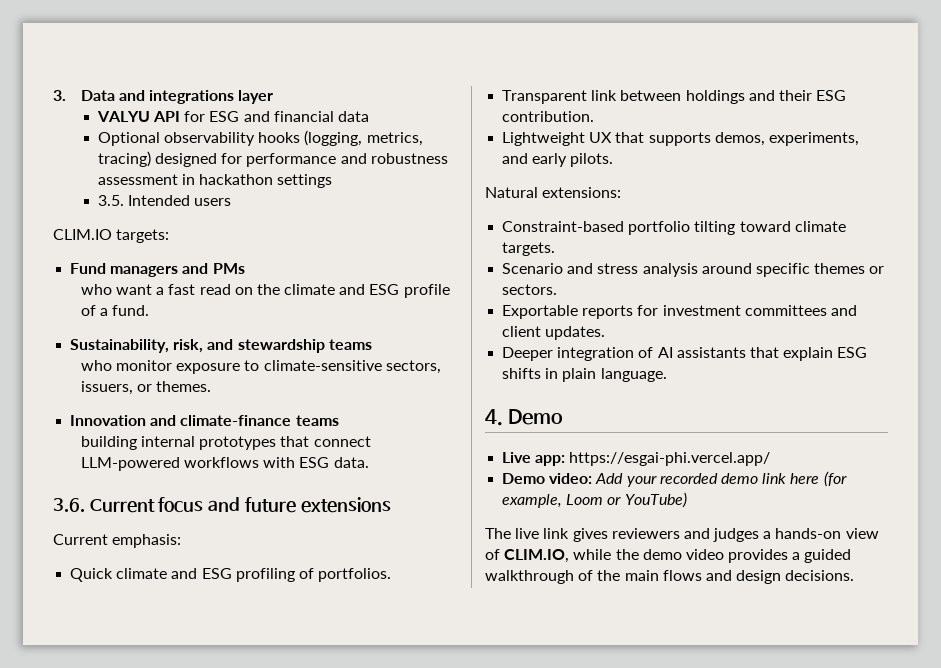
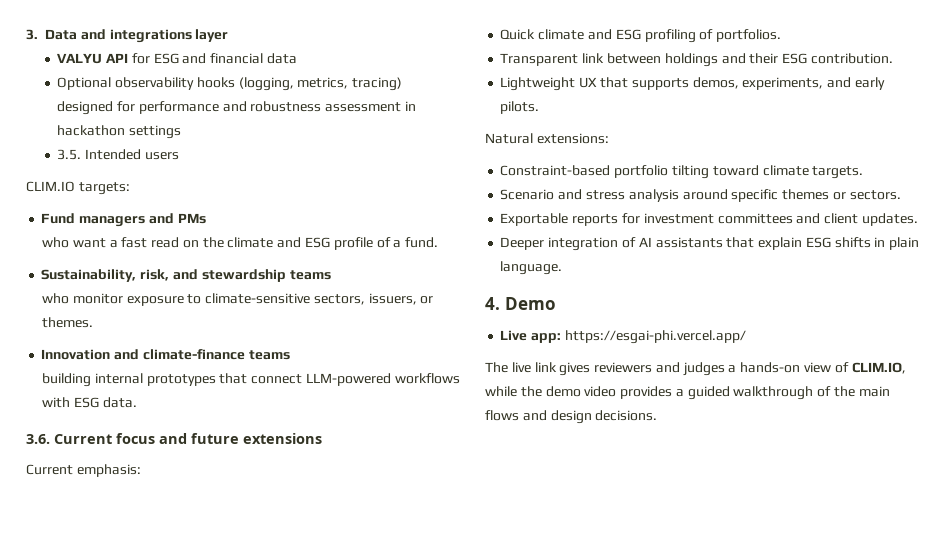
[502,471,847,487] [502,492,687,508] // Demo video: Add your recorded demo link here (for example, Loom or YouTube) -> (746, 337) none

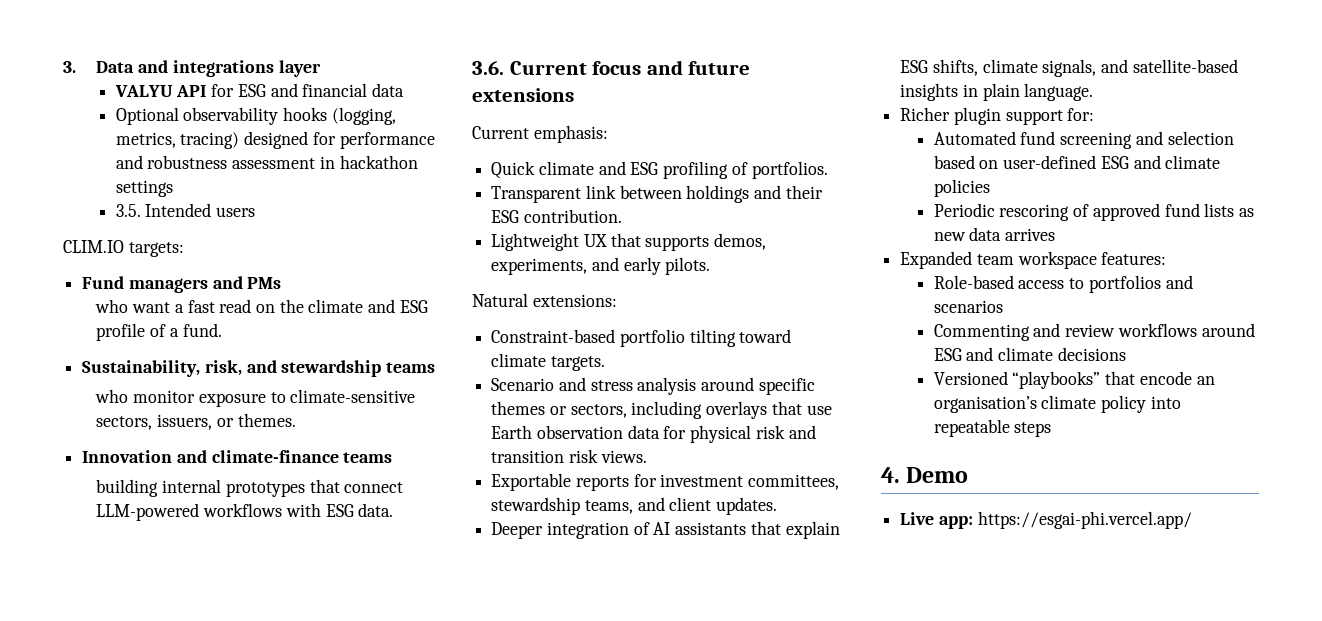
[849,190,901,200] sectors. -> [570,401,832,419] [491,425,816,443] [491,449,647,463] sectors, including overlays that use Earth observation data for physical risk and transition risk views.
[717,213,793,224] committees -> [748,474,840,490] [491,497,633,515] committees, stewardship teams,
[834,237,920,250] [500,261,563,275] shifts in plain language. -> [932,59,1238,77] [900,83,1094,101] [900,107,1095,125] [933,131,1234,149] [933,155,1221,169] [933,179,990,197] [933,203,1254,221] [933,227,1056,241] [900,251,1167,269] [933,275,1193,293] [933,300,1003,313] [933,323,1255,341] [933,347,1126,361] [933,371,1215,389] [933,395,1181,413] [933,419,1052,437] shifts, climate signals, and satellite-based insights in plain language. // Richer plugin support for: // Automated fund screening and selection based on user-defined ESG and climate policies // Periodic rescoring of approved fund lists as new data arrives // Expanded team workspace features: // Role-based access to portfolios and scenarios // Commenting and review workflows around ESG and climate decisions // Versioned “playbooks” that encode an organisation’s climate policy into repeatable steps
[485,362,906,376] [485,386,890,400] [485,410,658,424] // The live link gives reviewers and judges a hands-on view of CLIM.IO, while the demo video provides a guided walkthrough of the main flows and design decisions. -> (1192, 520) none

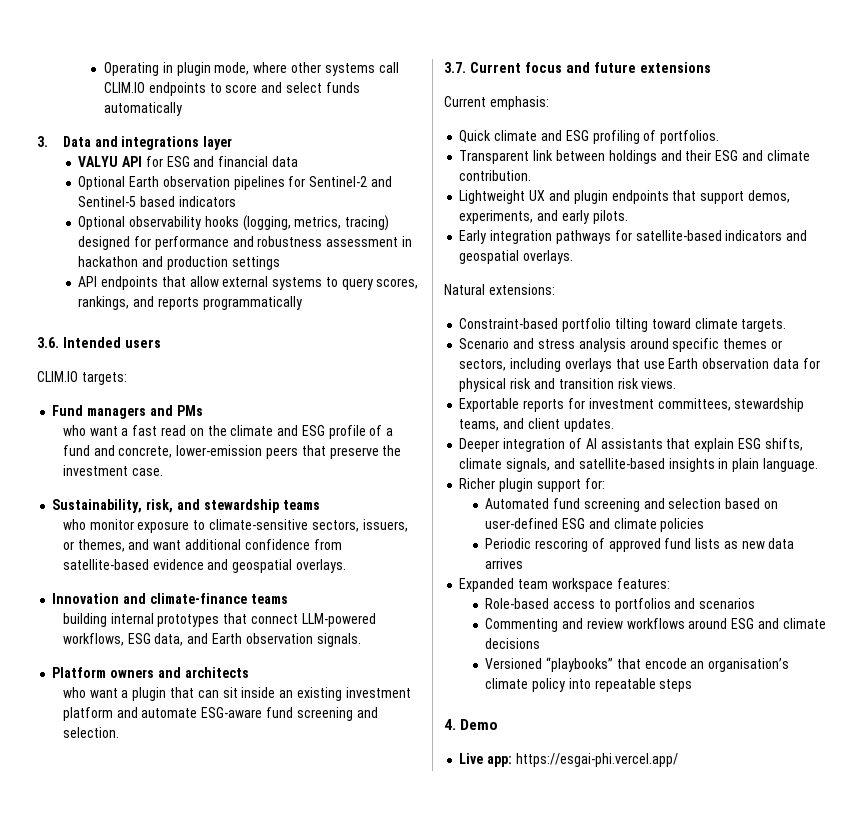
(63, 67) none -> [104,62,399,76] [104,82,360,96] [104,102,183,116] Operating in plugin mode, where other systems call CLIM.IO endpoints to score and select funds automatically //
(404, 90) none -> [78,176,392,190] [78,196,236,207] // Optional Earth observation pipelines for Sentinel-2 and Sentinel-5 based indicators
(418, 162) none -> [141,256,228,270] and production
[115,204,141,217] 3.5. -> [78,276,419,290] [78,296,302,310] [37,337,59,348] API endpoints that allow external systems to query scores, rankings, and reports programmatically // 3.6.
[182,323,222,337] fund. -> [62,445,402,459] [62,465,163,476] fund and concrete, lower-emission peers that preserve the investment case.
[237,413,296,427] themes. -> [77,539,342,552] [62,559,346,573] themes, and want additional confidence from satellite-based evidence and geospatial overlays.
[203,503,394,517] [472,61,504,75] workflows with ESG data. // 3.6. -> [62,633,361,647] [52,667,249,678] [62,687,411,701] [62,707,378,721] [62,727,119,738] [444,62,466,73] workflows, ESG data, and Earth observation signals. // Platform owners and architects // who want a plugin that can sit inside an existing investment platform and automate ESG-aware fund screening and selection. // 3.7.
(520, 216) none -> [741,150,810,161] and climate
[610,233,710,251] that supports -> [548,190,745,204] and plugin endpoints that support
(711, 266) none -> [459,230,808,244] [459,250,574,264] // Early integration pathways for satellite-based indicators and geospatial overlays.

